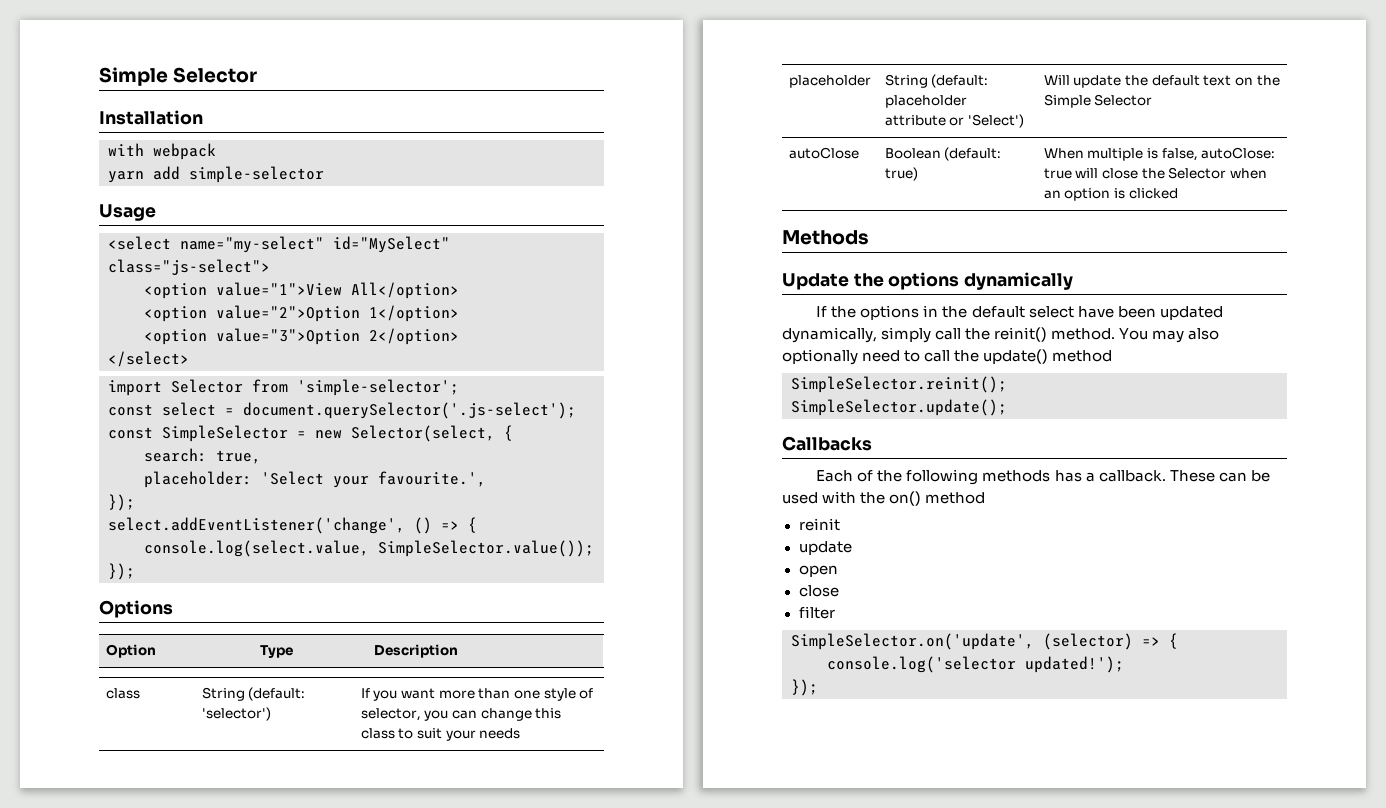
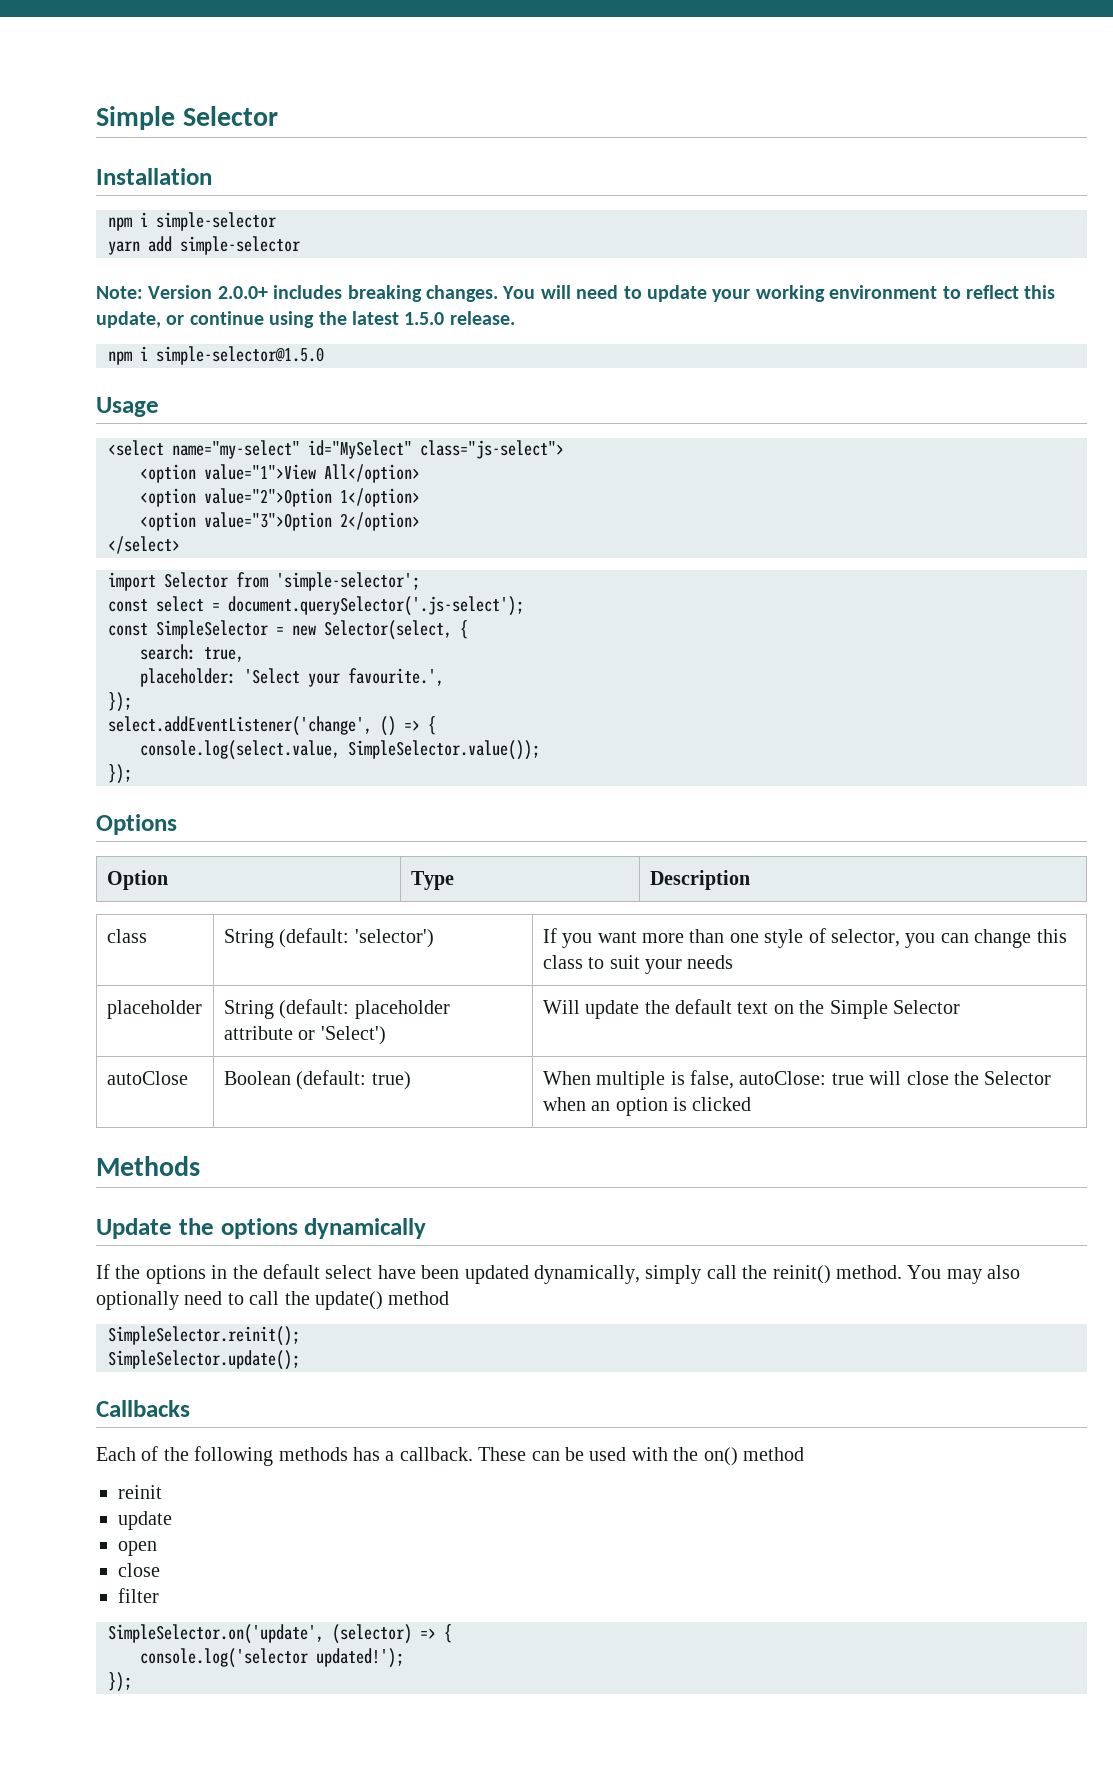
[108,143,216,160] with webpack -> [108,212,276,231] npm i simple-selector
(324, 174) none -> [96,285,1056,302] [96,311,515,328] [108,346,324,365] // Note: Version 2.0.0+ includes breaking changes. You will need to update your working environment to reflect this update, or continue using the latest 1.5.0 release. // npm i simple-selector@1.5.0

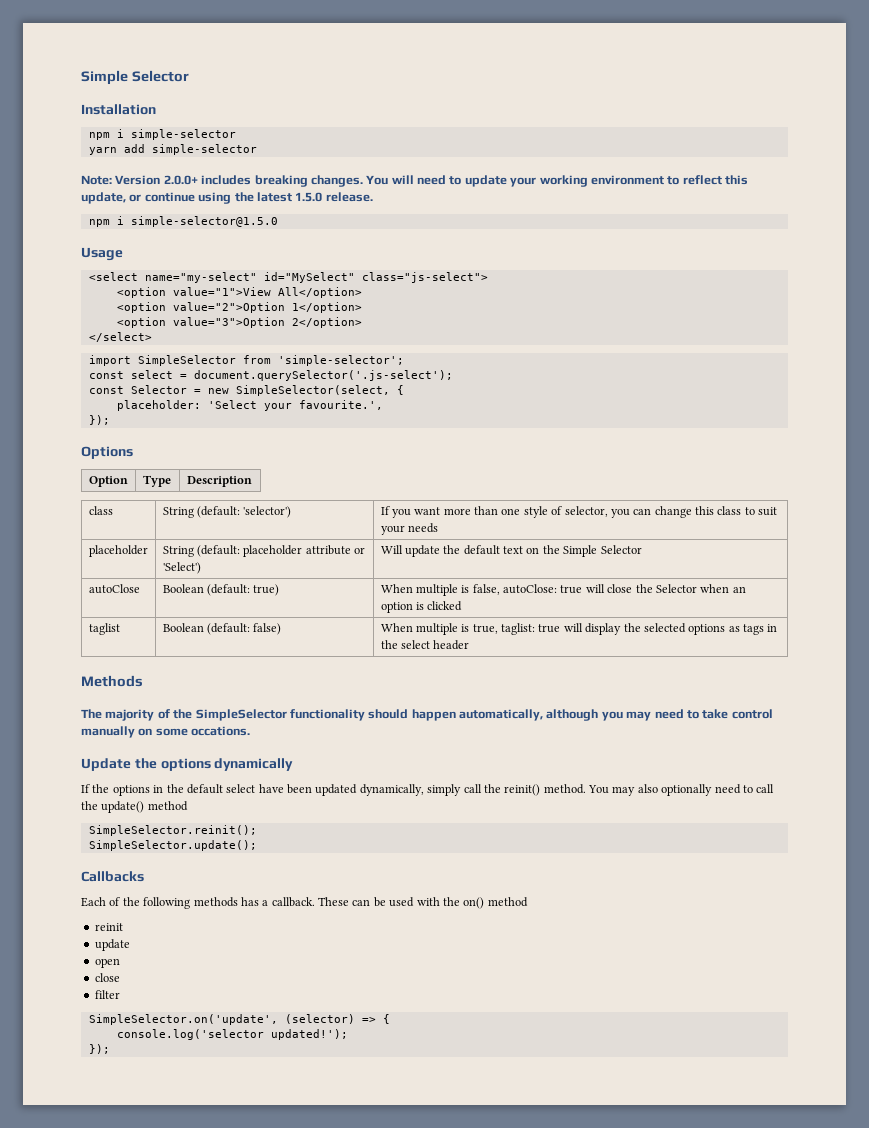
[164,572,228,588] Selector -> [137,355,236,366] SimpleSelector
[156,620,268,639] SimpleSelector -> [130,385,187,394] Selector
[324,620,468,640] [140,644,244,662] Selector(select, { // search: true, -> [235,385,404,396] SimpleSelector(select, {
[108,716,436,736] [140,740,540,760] [108,764,132,784] // select.addEventListener('change', () => { // console.log(select.value, SimpleSelector.value()); // }); -> (110, 420) none
[96,1156,200,1176] // Methods -> [88,623,120,635] [162,623,282,635] [380,623,778,635] [380,640,470,650] [81,675,143,687] [81,709,773,721] [81,726,251,738] // taglist | Boolean (default: false) | When multiple is true, taglist: true will display the selected options as tags in the select header // Methods // The majority of the SimpleSelector functionality should happen automatically, although you may need to take control manually on some occations.

